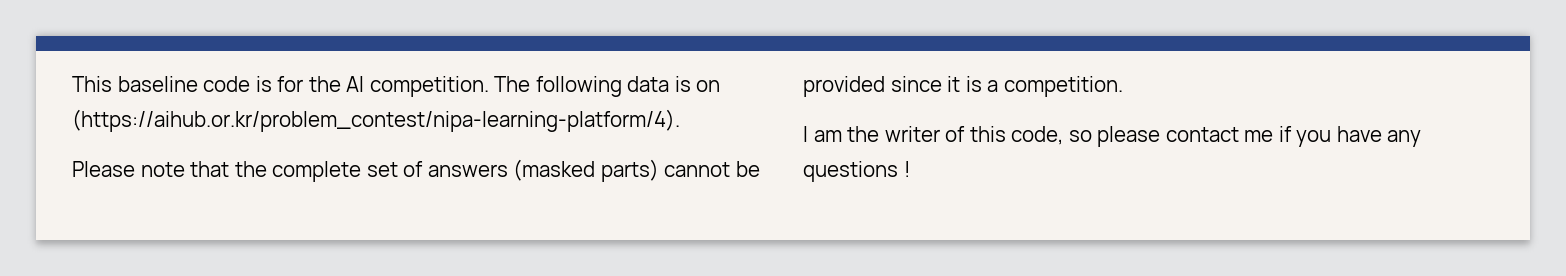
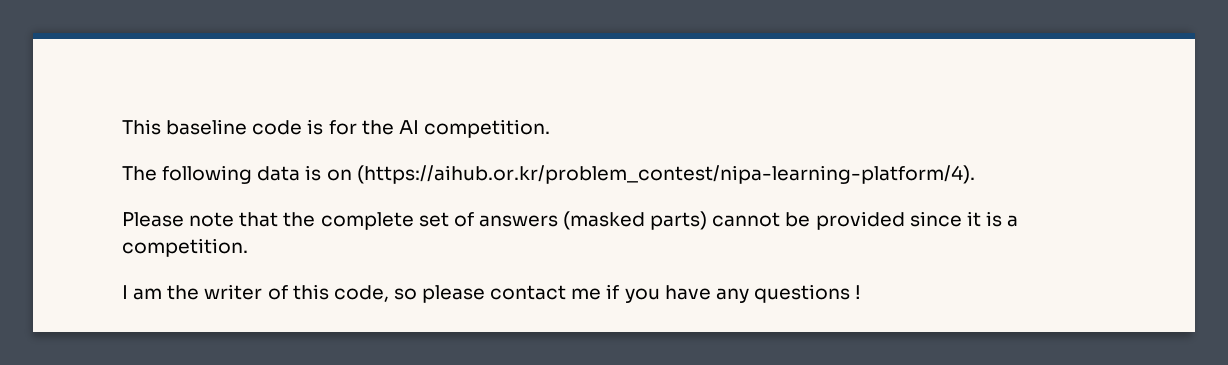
(489, 86) none -> (550, 128) //

